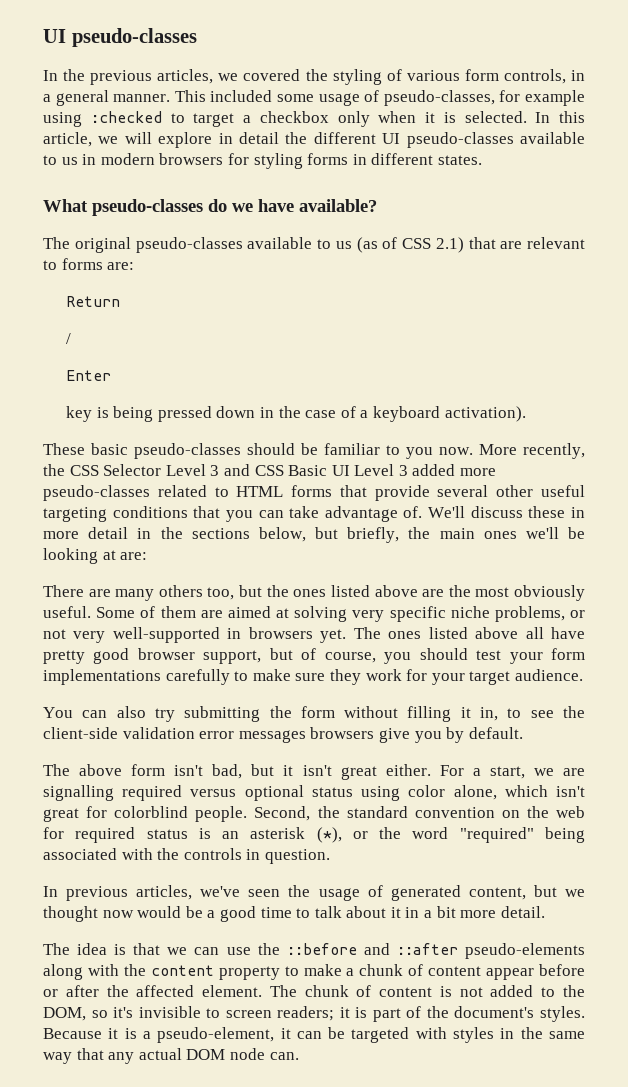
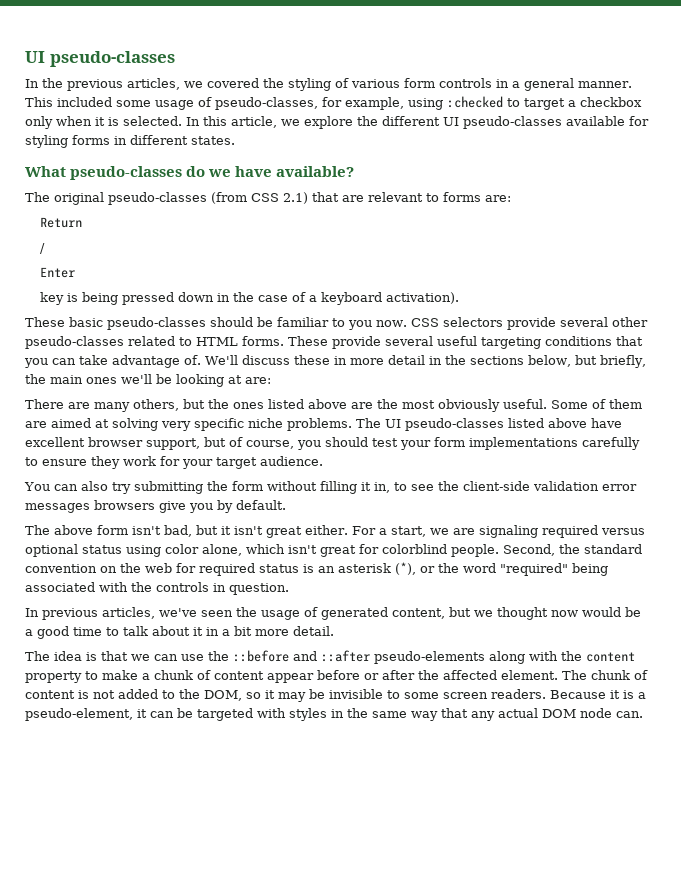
[503,69,566,84] controls, -> [439,78,492,88] controls
[525,90,586,106] example -> [345,97,404,110] example,
[124,132,279,148] will explore in detail -> [304,116,353,129] explore
[43,153,224,165] to us in modern browsers -> (625, 121) none
[247,237,398,253] available to us (as of -> [211,192,247,204] (from
[479,443,585,459] [43,464,497,476] More recently, the CSS Selector Level 3 and CSS Basic UI Level 3 added more -> [410,317,648,330] CSS selectors provide several other
[291,485,534,501] forms that provide several other -> [242,336,433,349] forms. These provide several
[158,585,235,600] others too, -> [133,399,179,411] others,
[494,606,585,622] [43,627,585,643] [43,648,130,664] problems, or not very well-supported in browsers yet. The ones listed above all have pretty good -> [287,418,622,431] [25,437,85,447] problems. The UI pseudo-classes listed above have excellent
[252,669,326,681] make sure -> [42,459,87,466] ensure
[43,785,114,801] signalling -> [478,525,538,538] signaling
[113,1006,585,1022] it's invisible to screen readers; it is part of the document's styles. -> [265,689,546,702] it may be invisible to some screen readers.

